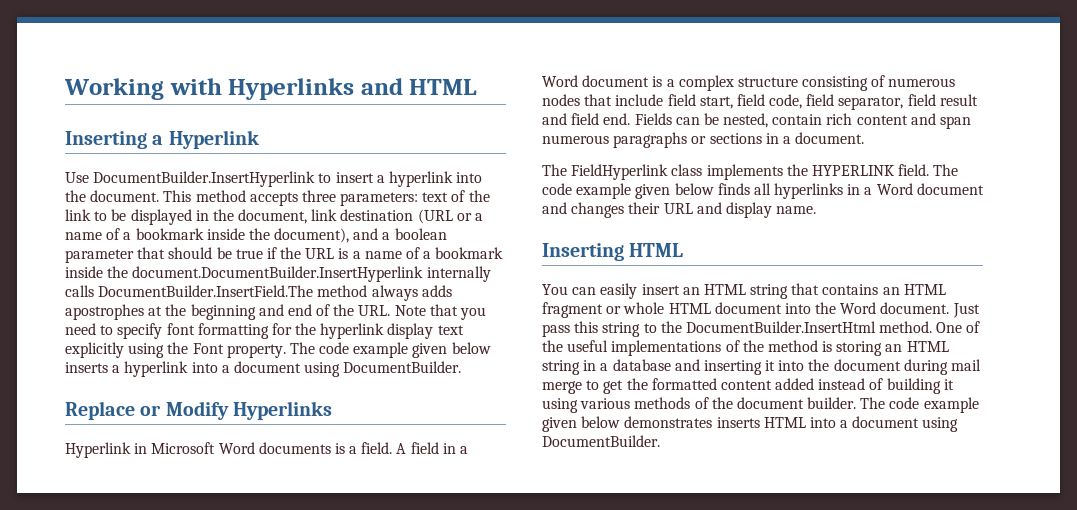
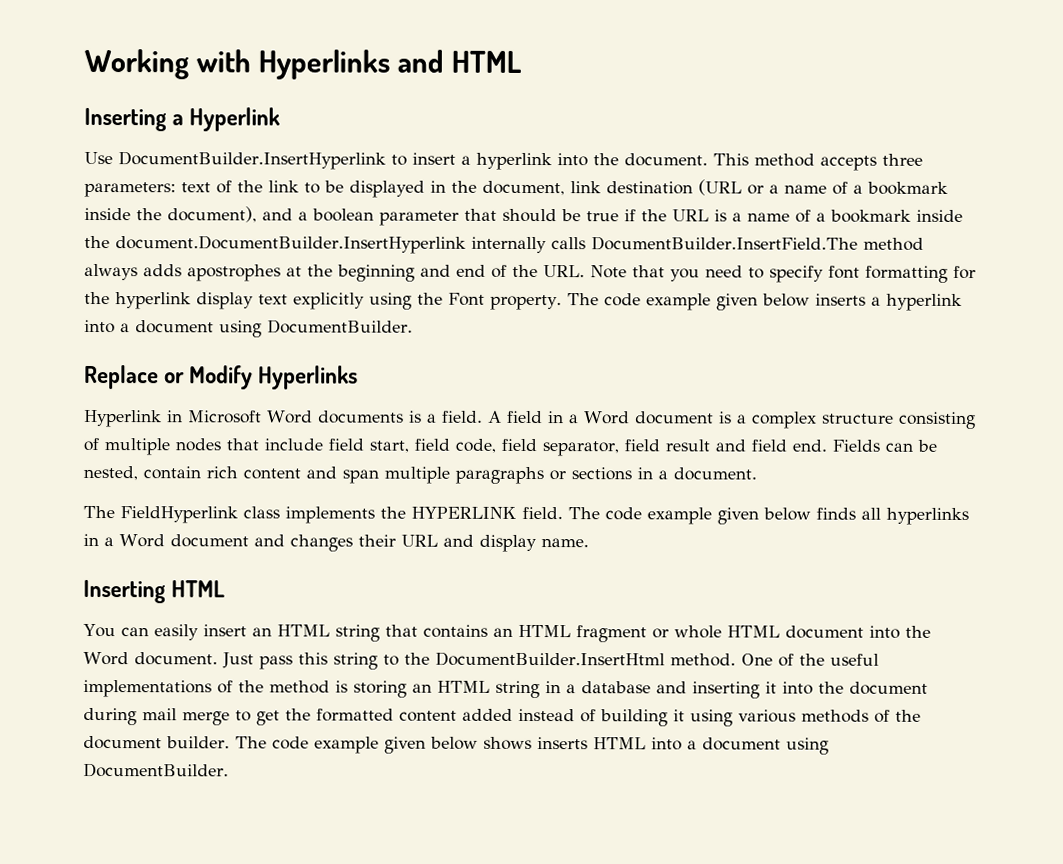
[888,78,956,87] numerous -> [104,438,170,456] multiple
[542,135,609,144] numerous -> [384,466,450,484] multiple
[624,416,713,428] demonstrates -> [482,736,532,751] shows

